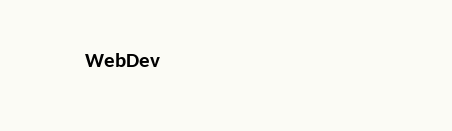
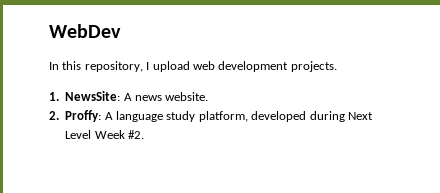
(160, 60) none -> [49,61,337,72] [49,91,209,101] [49,110,373,122] [65,130,144,139] // In this repository, I upload web development projects. // 1. NewsSite: A news website. // 2. Proffy: A language study platform, developed during Next Level Week #2.

